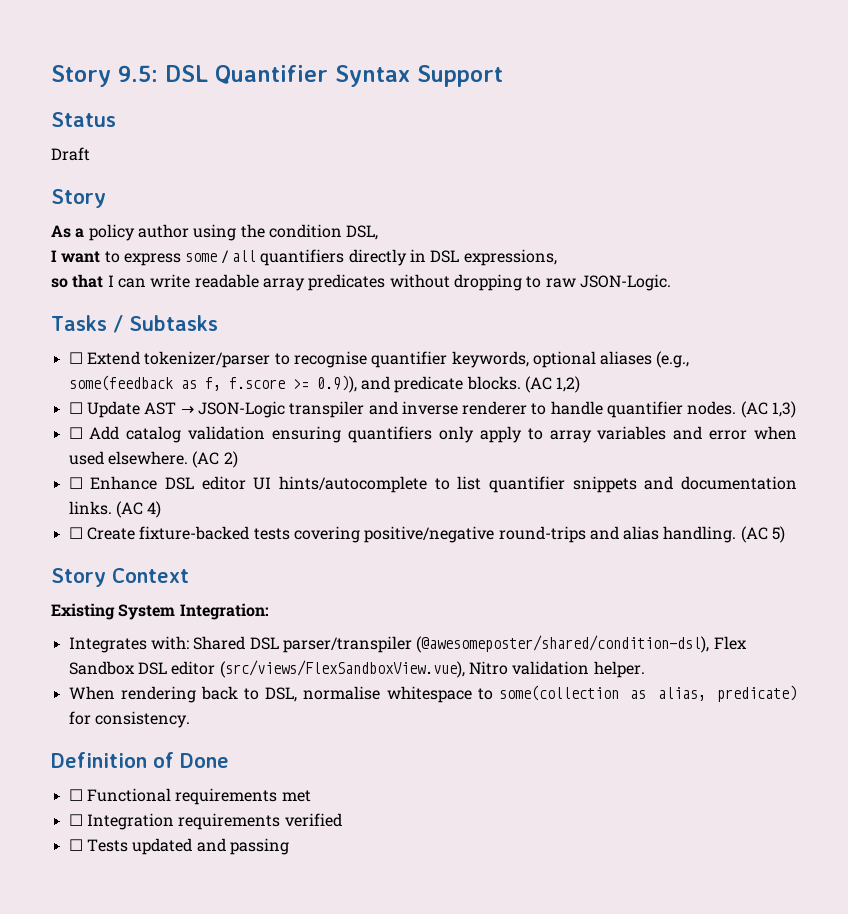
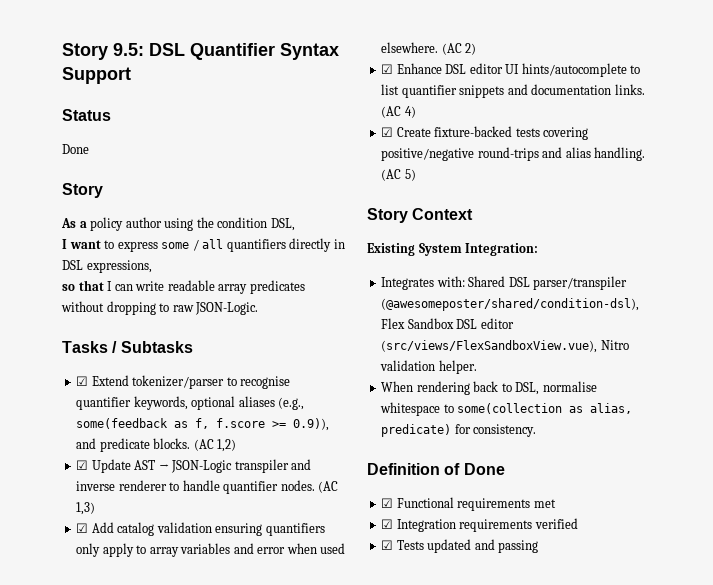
[51,147,90,161] Draft -> [62,144,89,154] Done
[68,352,83,364] ☐ -> [76,376,89,386] ☑
[68,402,83,414] ☐ -> [76,460,89,470] ☑
[68,427,83,439] ☐ -> [76,523,89,533] ☑
[68,477,83,489] ☐ -> [381,64,394,74] ☑
[68,527,83,539] ☐ -> [381,127,394,137] ☑
[68,789,83,801] ☐ -> [381,498,394,508] ☑
[68,814,83,826] ☐ -> [381,519,394,529] ☑
[68,839,83,851] ☐ -> [381,540,394,550] ☑

